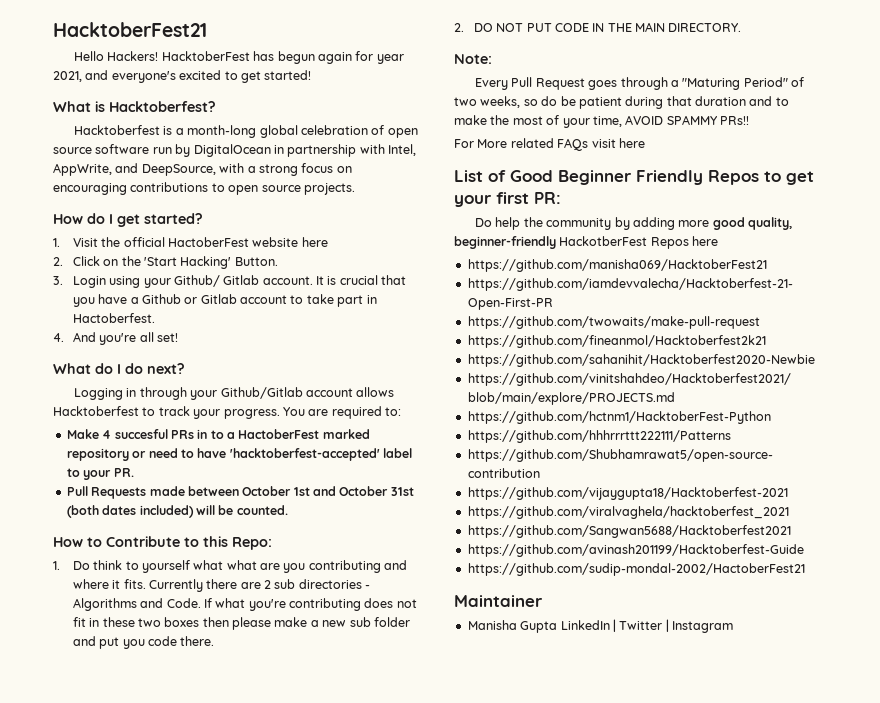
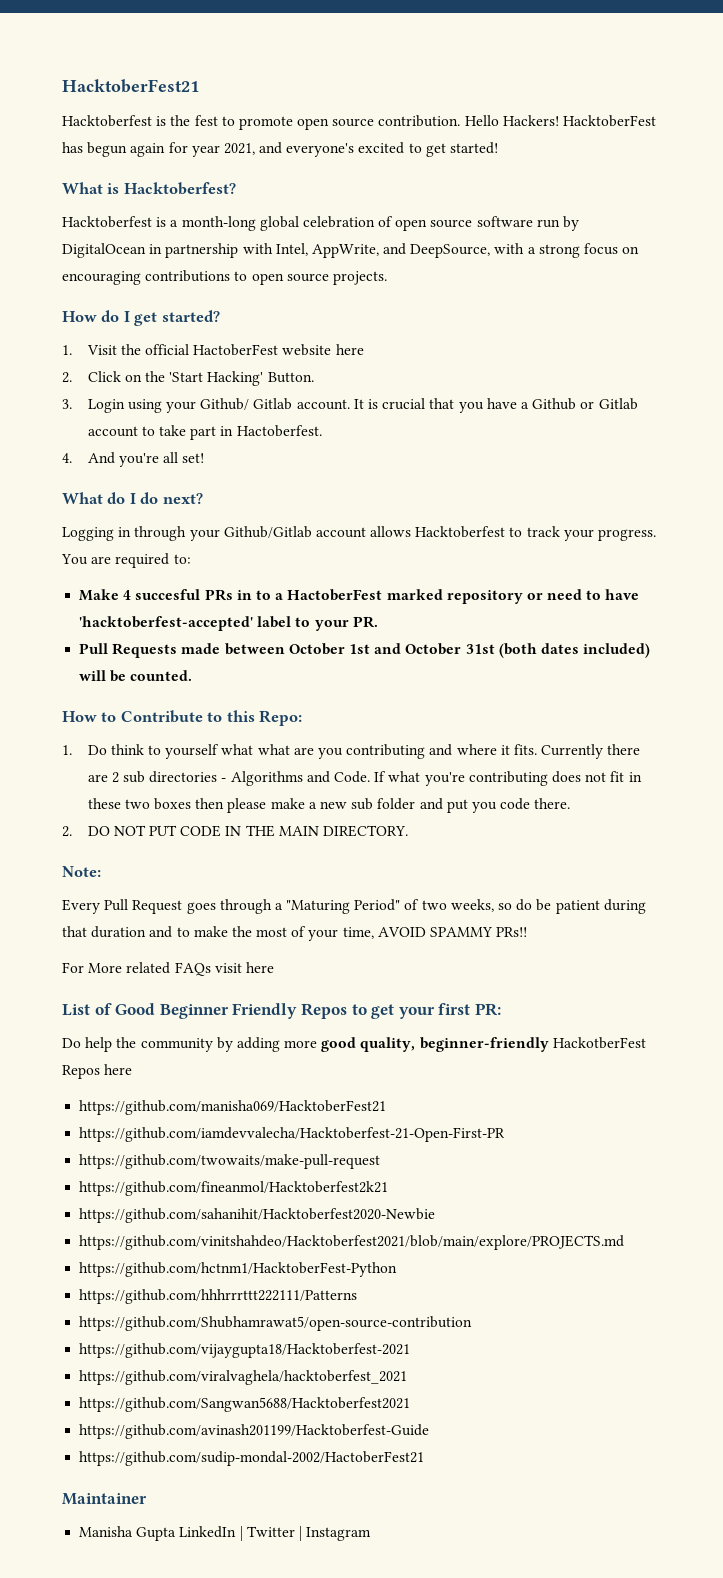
(207, 29) none -> [62,115,461,130] Hacktoberfest is the fest to promote open source contribution.

